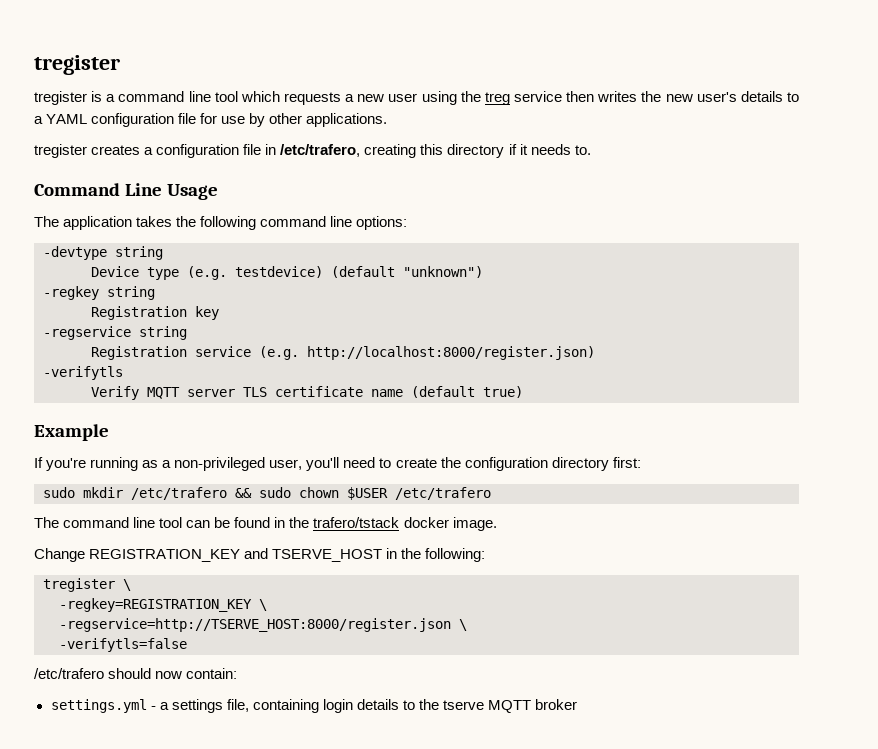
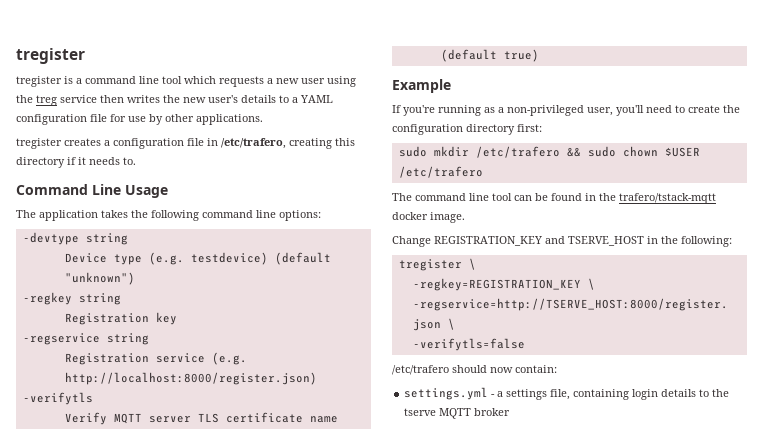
[313,517,400,528] trafero/tstack -> [619,193,716,204] trafero/tstack-mqtt

